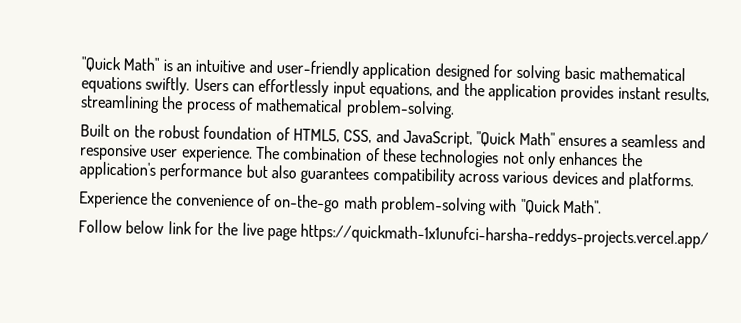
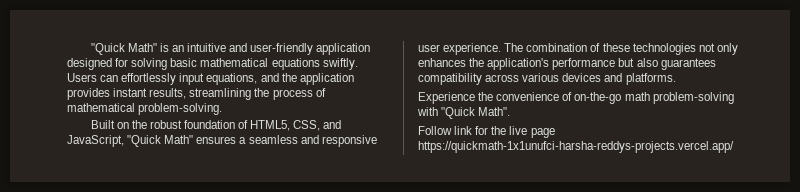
[125,220,165,235] below -> (452, 130) none

